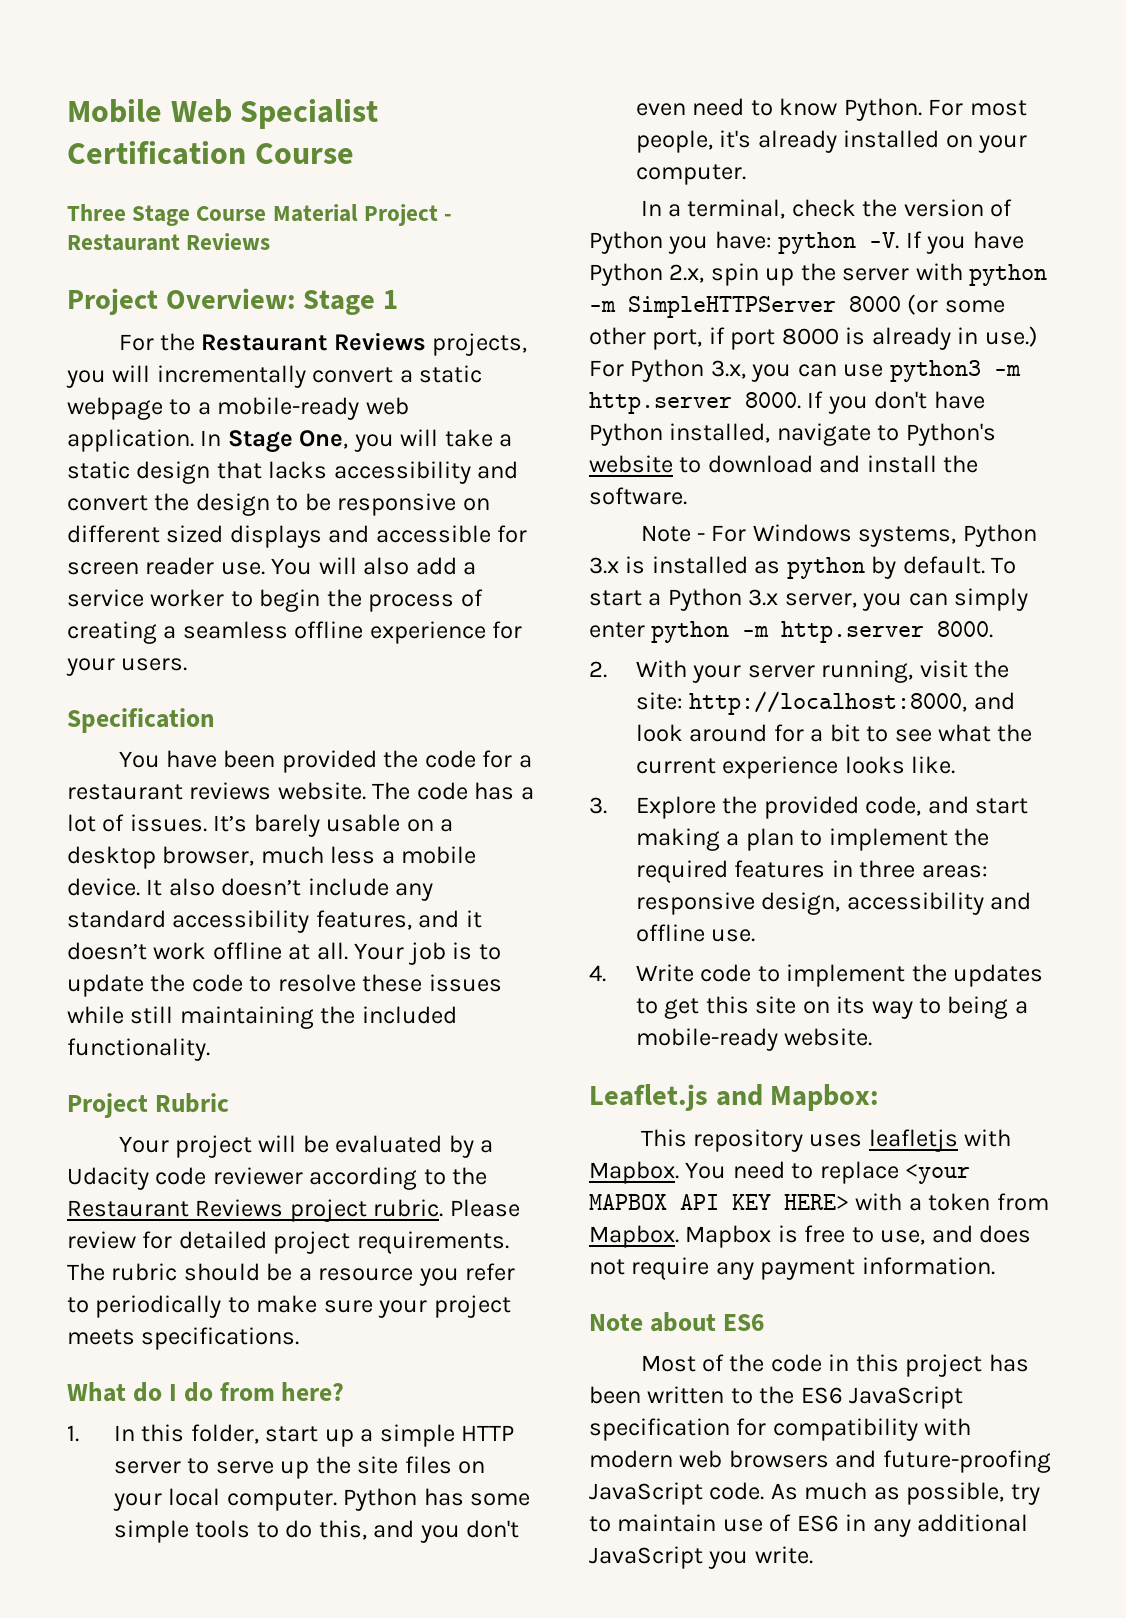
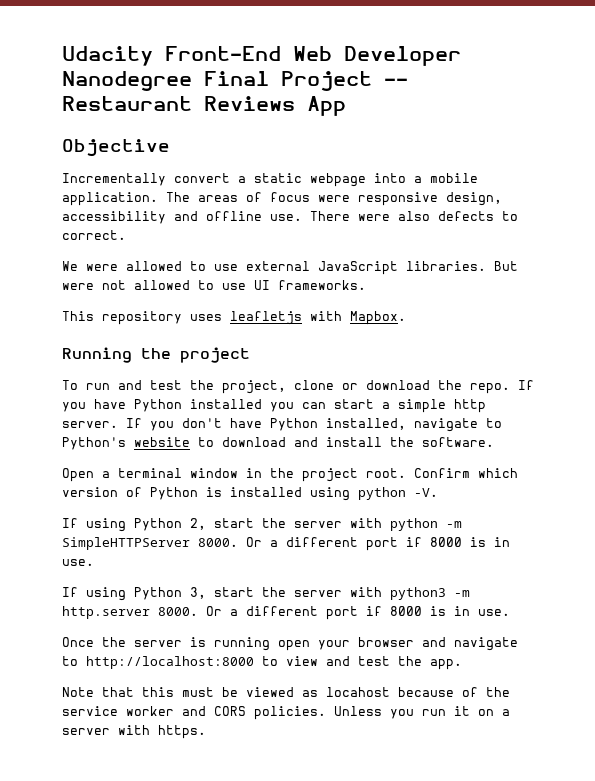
[67,99,379,129] [67,141,354,165] [67,204,453,226] [67,233,271,251] [67,288,399,315] [118,332,528,356] [66,365,483,388] [67,397,409,420] [67,429,513,453] [67,461,519,484] [67,493,490,516] [67,525,528,548] [67,557,477,575] [67,589,483,612] [67,621,523,644] [66,658,188,676] [67,708,215,733] [118,750,532,773] [67,782,534,800] [67,814,454,837] [67,846,477,869] [67,878,434,901] [67,910,482,933] [67,942,501,965] [67,974,502,997] [67,1006,457,1029] [67,1038,210,1061] [67,1093,229,1118] [118,1135,494,1158] [67,1167,488,1190] [67,1199,520,1222] [67,1231,509,1254] [67,1263,516,1286] [67,1295,511,1318] [67,1327,300,1350] [67,1382,345,1402] [67,1424,514,1447] [113,1456,485,1479] [112,1488,531,1511] [113,1520,519,1543] [635,98,1027,121] [635,130,1028,153] [635,164,746,185] [640,199,1013,219] [589,231,1024,254] [589,263,1048,286] [589,294,1005,318] [589,326,1038,350] [589,359,1021,382] [589,392,801,414] Mobile Web Specialist Certification Course // Three Stage Course Material Project - Restaurant Reviews // Project Overview: Stage 1 // For the Restaurant Reviews projects, you will incrementally convert a static webpage to a mobile-ready web application. In Stage One, you will take a static design that lacks accessibility and convert the design to be responsive on different sized displays and accessible for screen reader use. You will also add a service worker to begin the process of creating a seamless offline experience for your users. // Specification // You have been provided the code for a restaurant reviews website. The code has a lot of issues. It’s barely usable on a desktop browser, much less a mobile device. It also doesn’t include any standard accessibility features, and it doesn’t work offline at all. Your job is to update the code to resolve these issues while still maintaining the included functionality. // Project Rubric // Your project will be evaluated by a Udacity code reviewer according to the Restaurant Reviews project rubric. Please review for detailed project requirements. The rubric should be a resource you refer to periodically to make sure your project meets specifications. // What do I do from here? // 1. In this folder, start up a simple HTTP server to serve up the site files on your local computer. Python has some simple tools to do this, and you don't even need to know Python. For most people, it's already installed on your computer. // In a terminal, check the version of Python you have: python -V. If you have Python 2.x, spin up the server with python -m SimpleHTTPServer 8000 (or some other port, if port 8000 is already in use.) For Python 3.x, you can use python3 -m http.server 8000. -> [62,46,461,66] [62,71,408,91] [62,96,346,116] [62,139,170,157] [62,173,478,187] [62,192,502,206] [62,211,518,224] [62,230,126,240] [62,261,518,275] [62,280,366,290] [62,311,406,325] [62,347,250,363] [62,380,534,394] [62,399,486,413] [62,421,118,428] Udacity Front-End Web Developer Nanodegree Final Project -- Restaurant Reviews App // Objective // Incrementally convert a static webpage into a mobile application. The areas of focus were responsive design, accessibility and offline use. There were also defects to correct. // We were allowed to use external JavaScript libraries. But were not allowed to use UI frameworks. // This repository uses leafletjs with Mapbox. // Running the project // To run and test the project, clone or download the repo. If you have Python installed you can start a simple http server.
[640,524,1037,547] [589,556,1017,579] [589,588,1029,611] [589,621,994,643] [589,660,1010,683] [635,691,1015,715] [635,724,1033,742] [635,756,956,779] [589,796,1029,819] [635,828,990,851] [635,860,988,883] [635,892,1032,915] [635,924,756,942] [589,964,1044,987] [635,996,1028,1019] [635,1028,873,1051] [589,1084,880,1111] [640,1129,1012,1152] [589,1161,971,1184] [589,1193,1049,1211] [589,1225,1032,1248] [589,1257,995,1280] [589,1312,764,1332] [640,1354,1029,1377] [589,1386,964,1409] [589,1418,972,1441] [589,1450,1051,1473] [589,1482,1040,1505] [589,1514,1029,1537] [589,1546,813,1569] Note - For Windows systems, Python 3.x is installed as python by default. To start a Python 3.x server, you can simply enter python -m http.server 8000. // 2. With your server running, visit the site: http://localhost:8000, and look around for a bit to see what the current experience looks like. // 3. Explore the provided code, and start making a plan to implement the required features in three areas: responsive design, accessibility and offline use. // 4. Write code to implement the updates to get this site on its way to being a mobile-ready website. // Leaflet.js and Mapbox: // This repository uses leafletjs with Mapbox. You need to replace <your MAPBOX API KEY HERE> with a token from Mapbox. Mapbox is free to use, and does not require any payment information. // Note about ES6 // Most of the code in this project has been written to the ES6 JavaScript specification for compatibility with modern web browsers and future-proofing JavaScript code. As much as possible, try to maintain use of ES6 in any additional JavaScript you write. -> [62,468,518,482] [62,487,438,501] [62,518,462,532] [62,537,510,551] [62,559,94,566] [62,587,470,601] [62,606,510,620] [62,637,518,651] [62,656,462,670] [62,687,510,697] [62,706,510,720] [62,725,206,739] Open a terminal window in the project root. Confirm which version of Python is installed using python -V. // If using Python 2, start the server with python -m SimpleHTTPServer 8000. Or a different port if 8000 is in use. // If using Python 3, start the server with python3 -m http.server 8000. Or a different port if 8000 is in use. // Once the server is running open your browser and navigate to http://localhost:8000 to view and test the app. // Note that this must be viewed as locahost because of the service worker and CORS policies. Unless you run it on a server with https.

